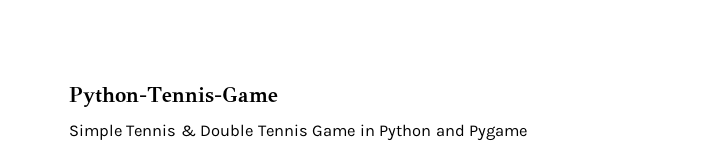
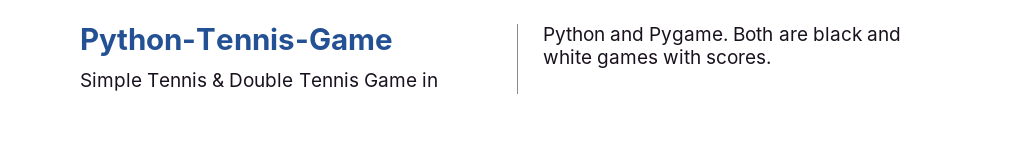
[469,125,528,141] Pygame -> [649,27,901,45] [543,49,772,68] Pygame. Both are black and white games with scores.

